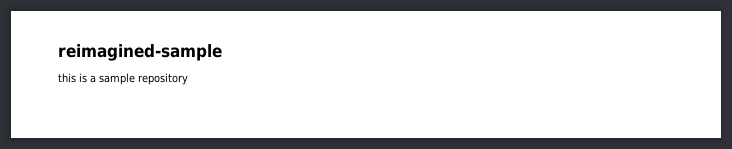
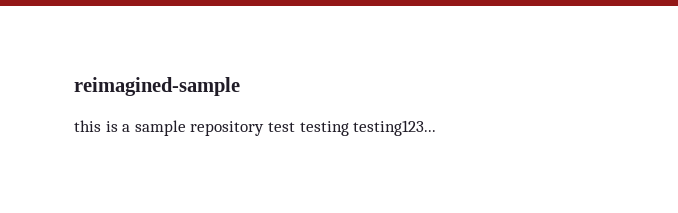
(188, 79) none -> [267,120,437,136] test testing testing123...

